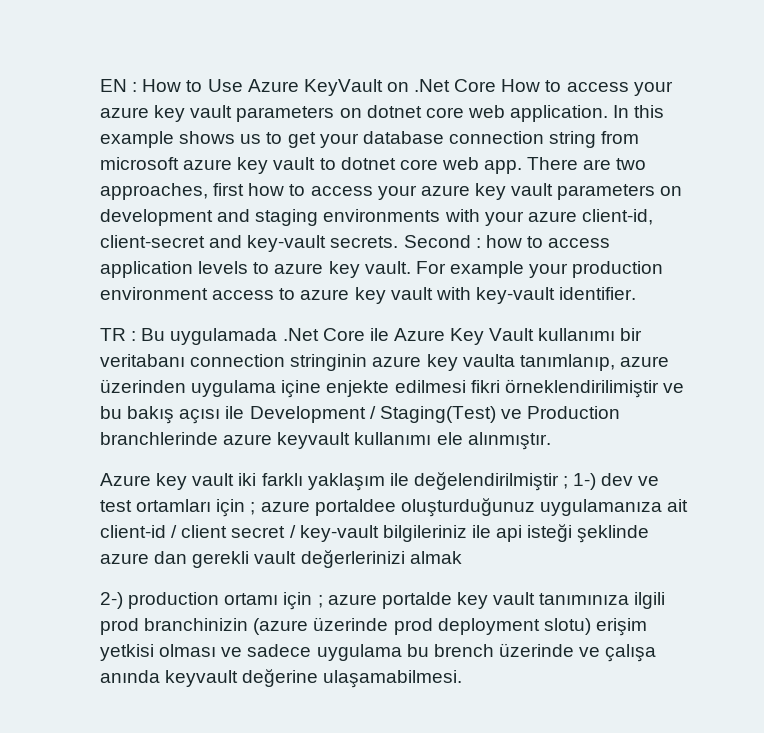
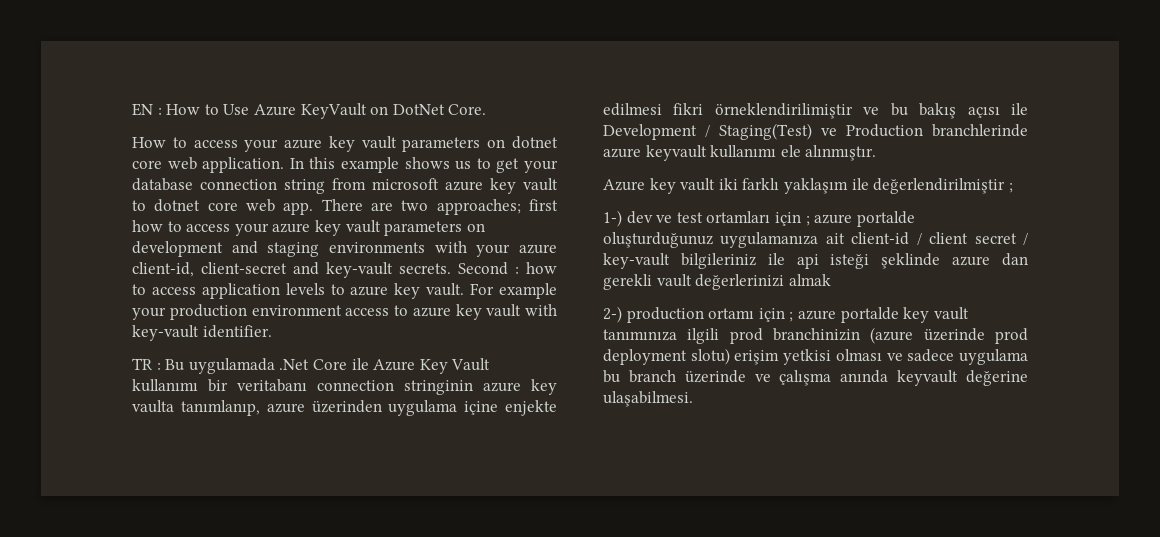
[414,79,497,92] .Net Core -> [392,104,487,115] DotNet Core. //
[100,183,208,200] approaches, -> [436,199,521,215] approaches;
[413,472,569,491] değelendirilmiştir ; -> [873,178,1013,194] değerlendirilmiştir ; //
[314,499,396,516] portaldee -> [856,211,915,227] portalde
[433,644,494,657] brench -> [628,370,676,383] branch
[605,644,657,662] çalışa -> [779,370,832,386] çalışma
[323,670,463,688] ulaşamabilmesi. -> [603,391,693,407] ulaşabilmesi.

